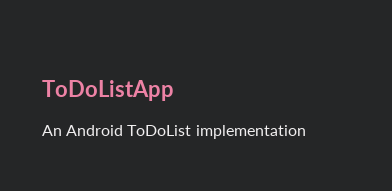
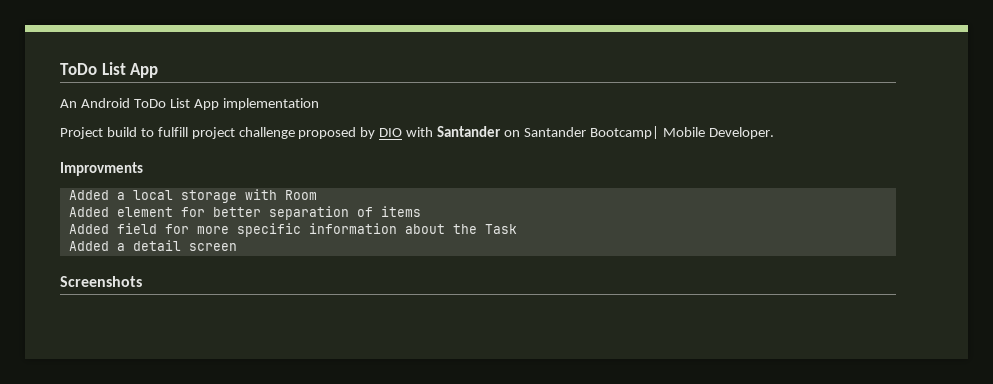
[42,80,174,101] ToDoListApp -> [60,62,159,78] ToDo List App
[127,125,306,139] ToDoList implementation -> [133,98,319,110] [60,126,774,139] [60,162,143,176] [68,189,317,203] [68,206,421,220] [68,223,517,237] [68,240,237,251] [60,276,142,287] ToDo List App implementation // Project build to fulfill project challenge proposed by DIO with Santander on Santander Bootcamp| Mobile Developer. // Improvments // Added a local storage with Room // Added element for better separation of items // Added field for more specific information about the Task // Added a detail screen // Screenshots

